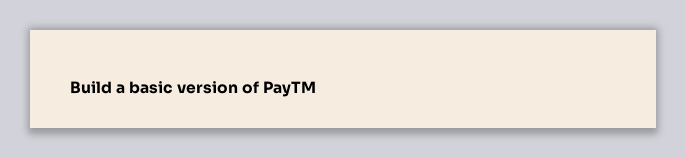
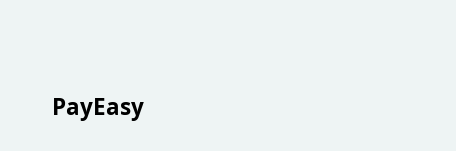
[70,81,316,97] Build a basic version of PayTM -> [52,98,144,121] PayEasy

